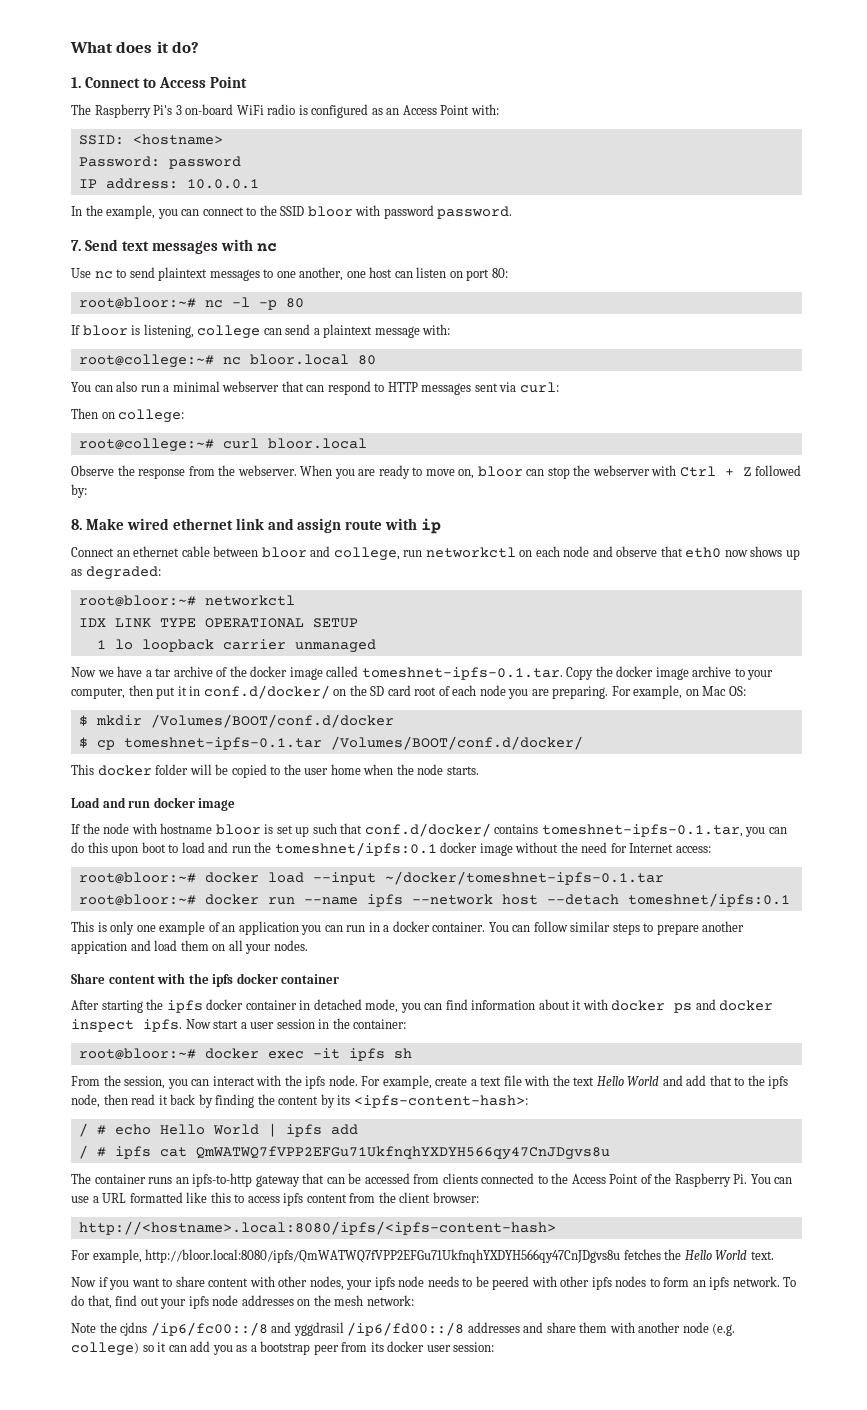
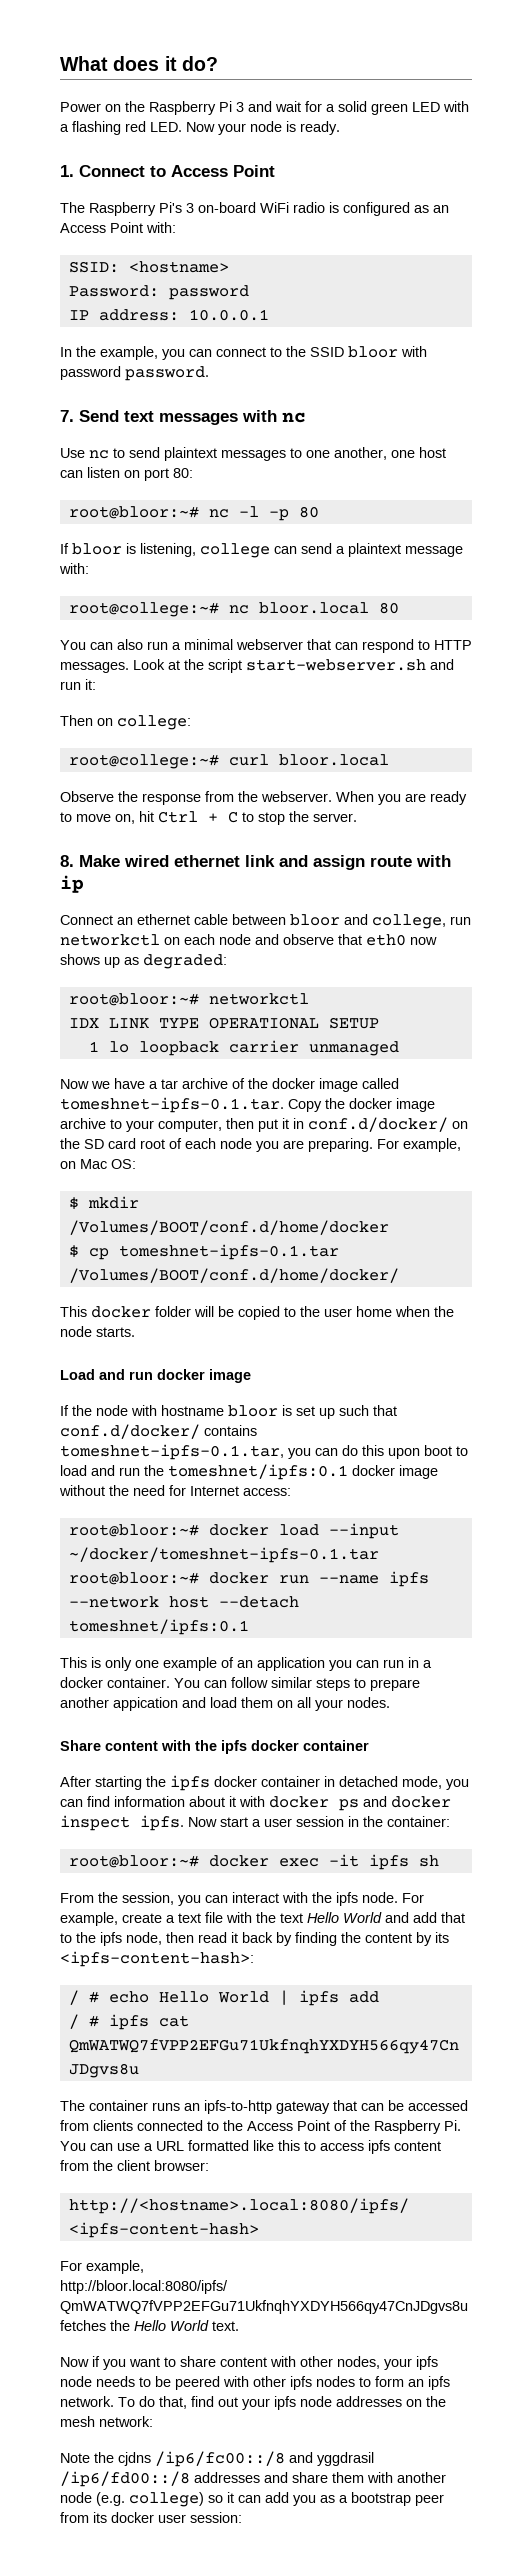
(200, 47) none -> [60,101,469,115] [60,121,340,135] // Power on the Raspberry Pi 3 and wait for a solid green LED with a flashing red LED. Now your node is ready.
[421,382,559,395] messages sent via curl: -> [60,659,454,673] [60,679,96,690] messages. Look at the script start-webserver.sh and run it:
[477,465,802,479] [71,484,87,498] bloor can stop the webserver with Ctrl + Z followed by: -> [139,811,357,825] hit Ctrl + C to stop the server.
[150,714,394,728] /Volumes/BOOT/conf.d/docker -> [68,1220,389,1235] /Volumes/BOOT/conf.d/home/docker
[330,736,583,750] /Volumes/BOOT/conf.d/docker/ -> [68,1268,399,1283] /Volumes/BOOT/conf.d/home/docker/

